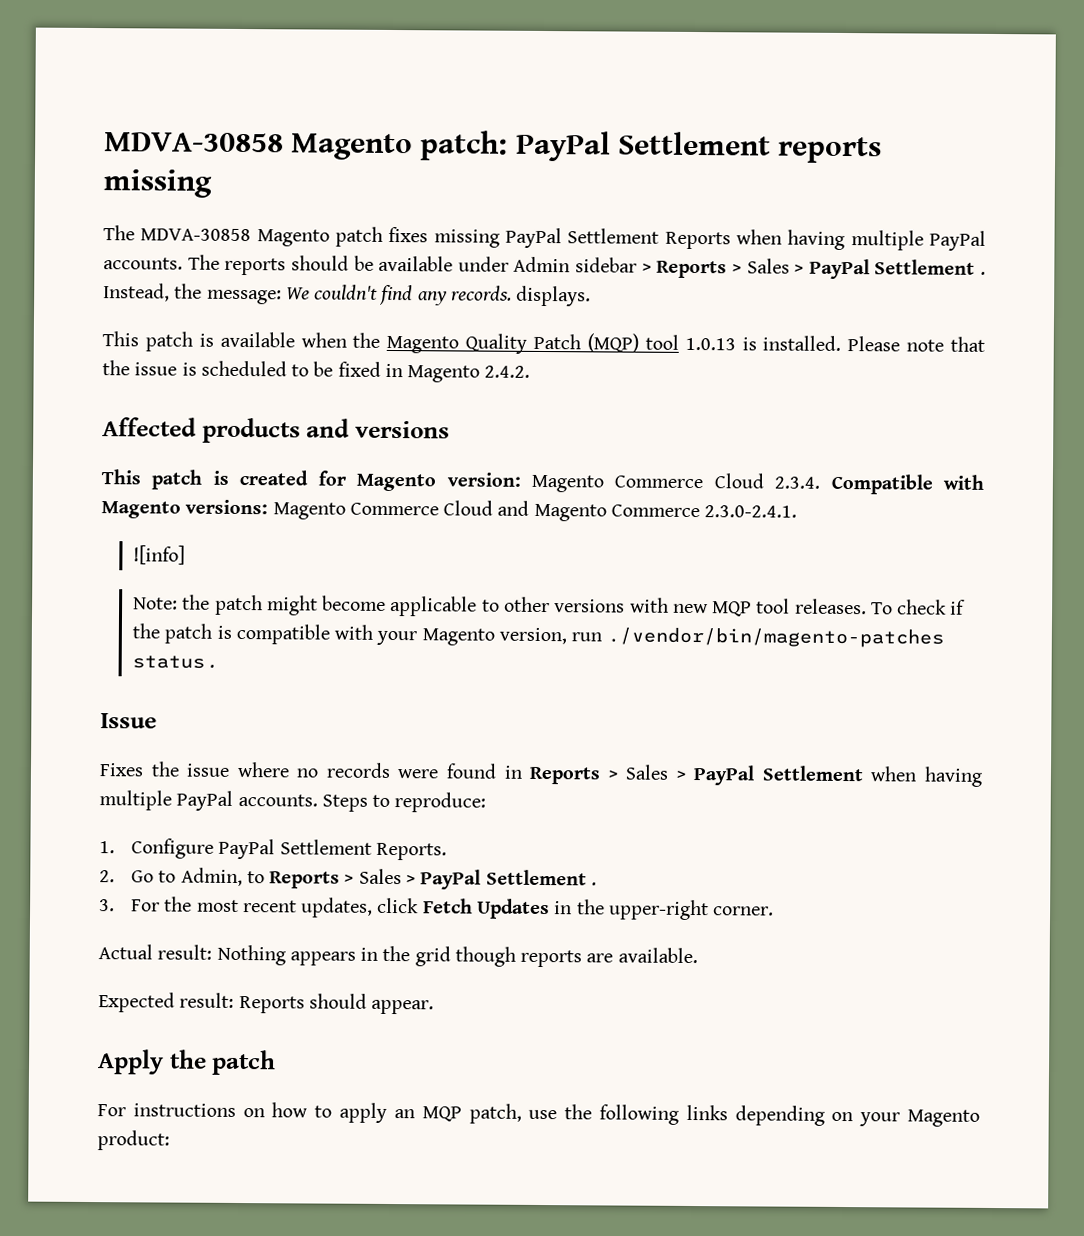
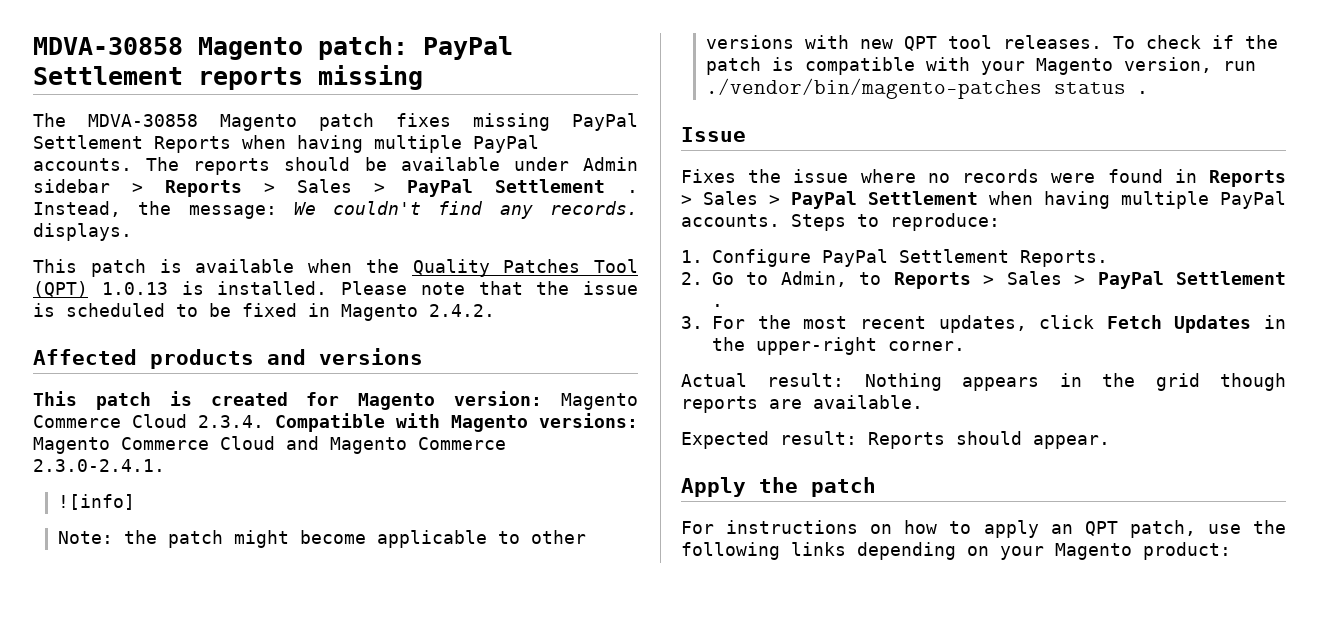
[386,333,679,354] Magento Quality Patch (MQP) tool -> [412,259,638,277] [33,281,88,297] Quality Patches Tool (QPT)
[712,601,753,617] MQP -> [903,36,937,51] QPT
[421,1106,462,1122] MQP -> [1084,521,1118,536] QPT

